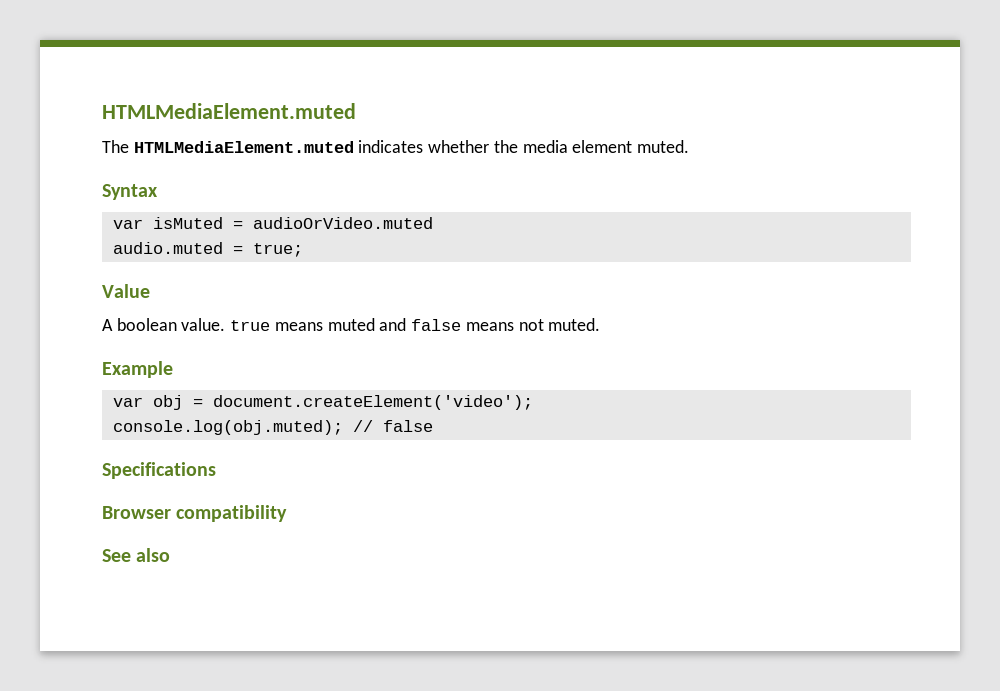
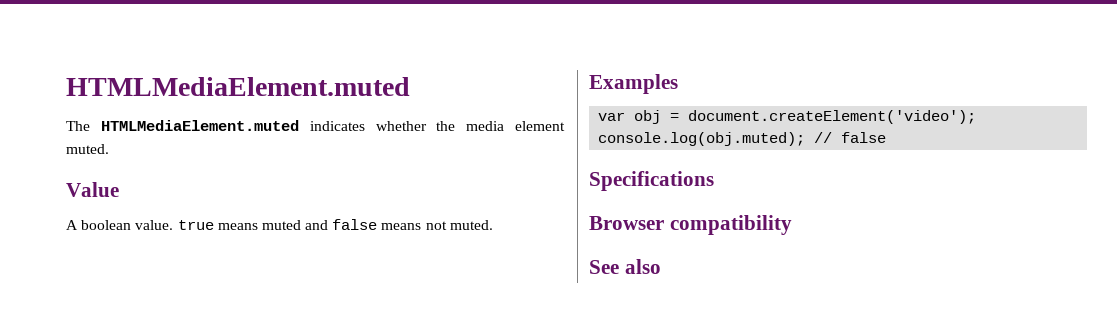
[102,184,158,200] [112,217,433,229] [112,242,303,257] // Syntax // var isMuted = audioOrVideo.muted // audio.muted = true; -> (109, 149) none
[102,361,173,378] Example -> [589,74,678,94] Examples

